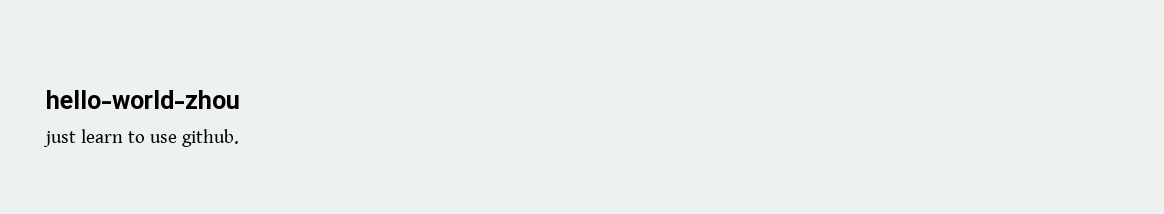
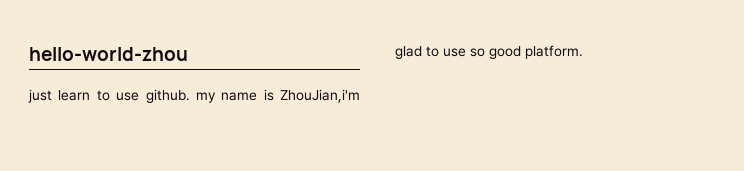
(239, 138) none -> [195,89,360,103] [395,45,583,59] my name is ZhouJian,i'm glad to use so good platform.

